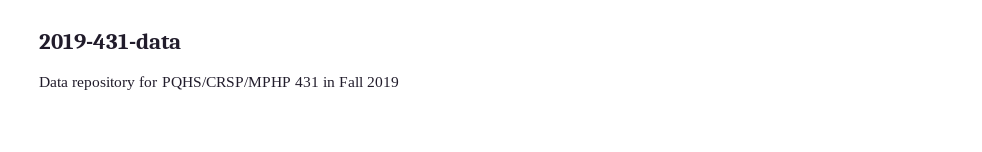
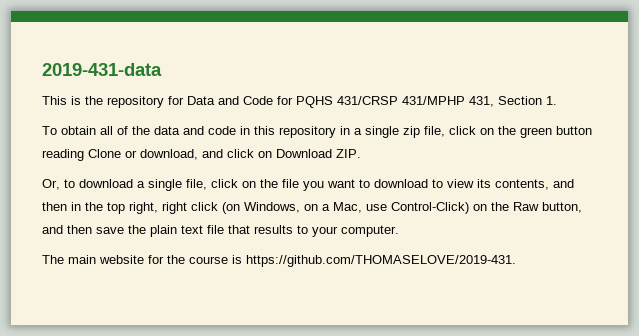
[39,76,400,90] Data repository for PQHS/CRSP/MPHP 431 in Fall 2019 -> [42,96,557,108] [42,126,592,138] [42,149,361,161] [42,179,574,191] [42,202,582,214] [42,225,399,237] [42,255,516,267] This is the repository for Data and Code for PQHS 431/CRSP 431/MPHP 431, Section 1. // To obtain all of the data and code in this repository in a single zip file, click on the green button reading Clone or download, and click on Download ZIP. // Or, to download a single file, click on the file you want to download to view its contents, and then in the top right, right click (on Windows, on a Mac, use Control-Click) on the Raw button, and then save the plain text file that results to your computer. // The main website for the course is https://github.com/THOMASELOVE/2019-431.

